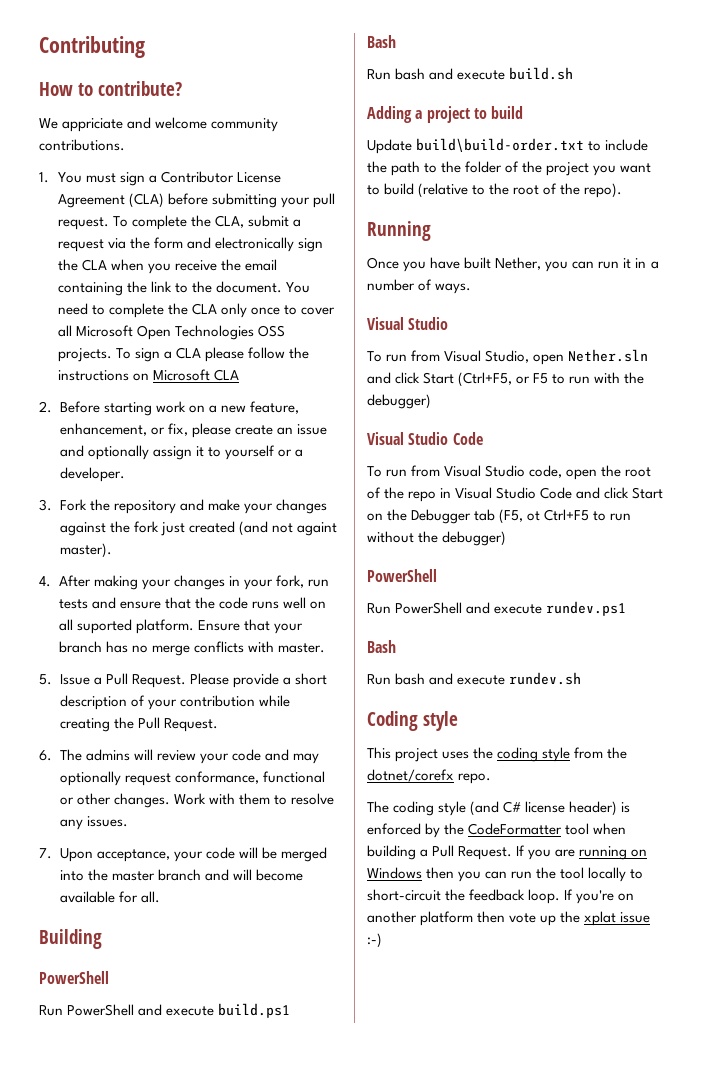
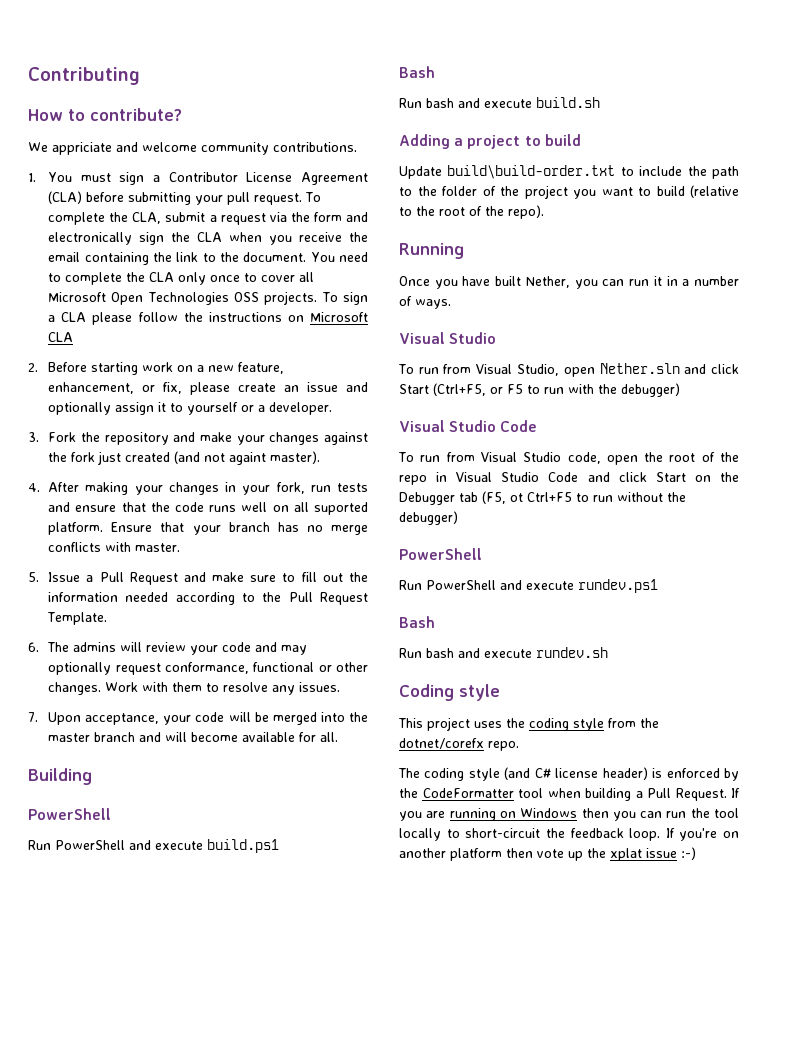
[131,673,327,688] [59,695,290,710] [59,717,218,732] Request. Please provide a short description of your contribution while creating the Pull Request. -> [129,572,368,585] [48,592,368,605] [47,612,108,625] Request and make sure to fill out the information needed according to the Pull Request Template.

